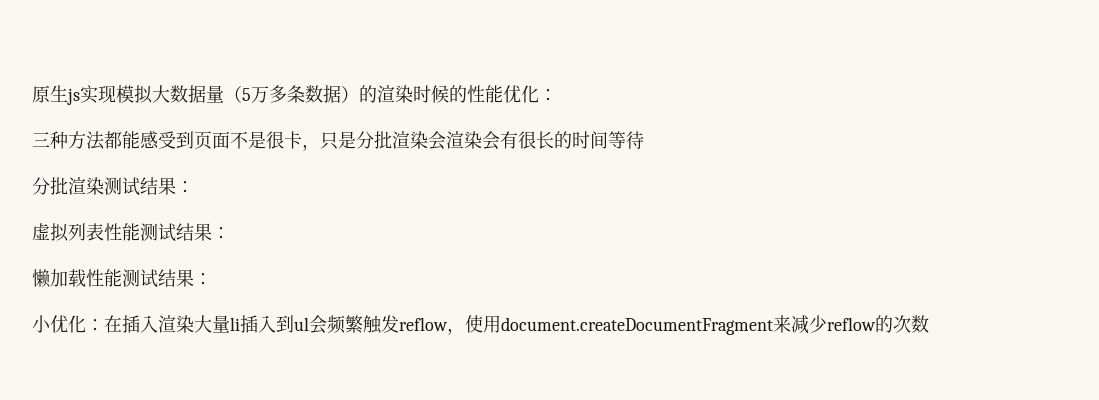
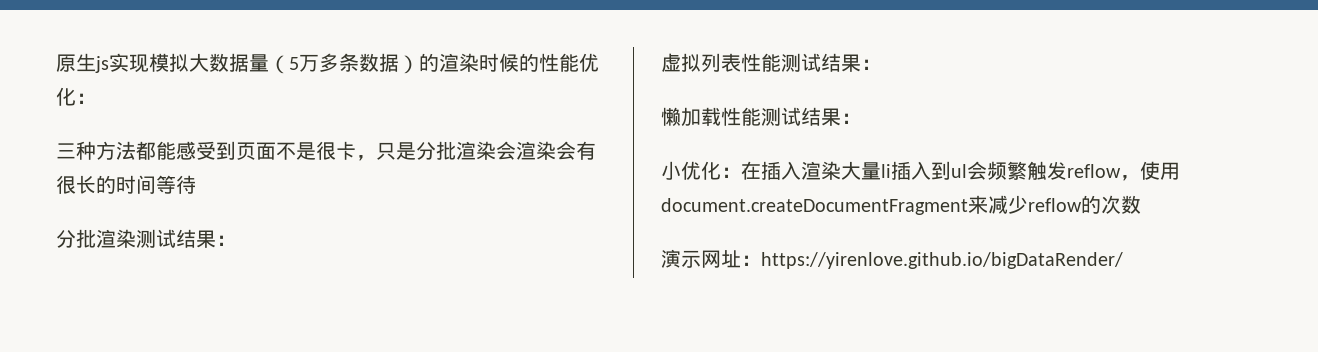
(929, 324) none -> [661,249,1123,269] // 演示网址：https://yirenlove.github.io/bigDataRender/

